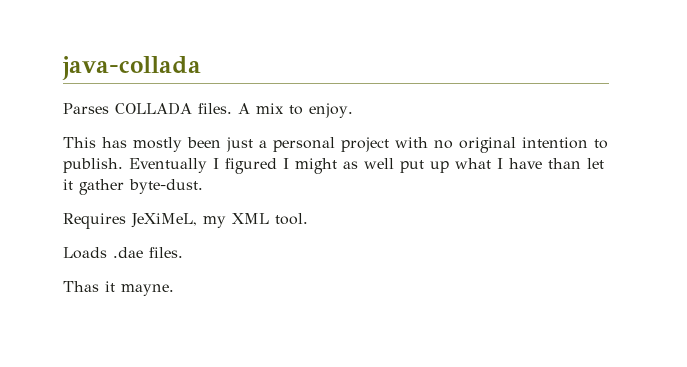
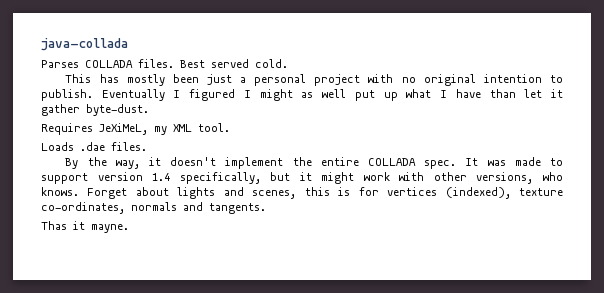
[238,103,353,118] A mix to enjoy. -> [180,59,288,68] Best served cold.
(183, 252) none -> [65,157,563,169] [41,172,563,184] [41,187,563,199] [41,202,266,214] // By the way, it doesn't implement the entire COLLADA spec. It was made to support version 1.4 specifically, but it might work with other versions, who knows. Forget about lights and scenes, this is for vertices (indexed), texture co-ordinates, normals and tangents.

